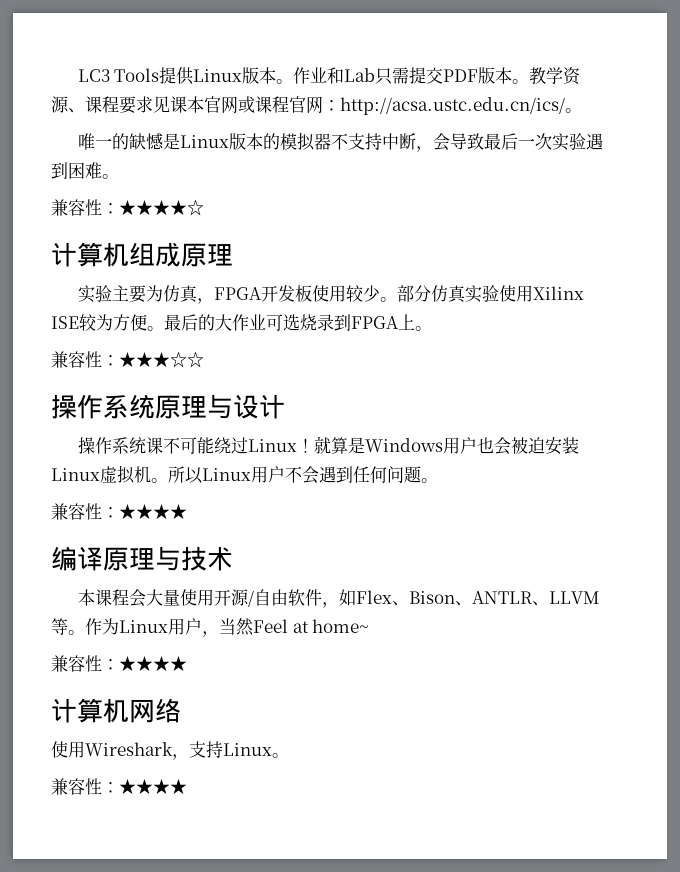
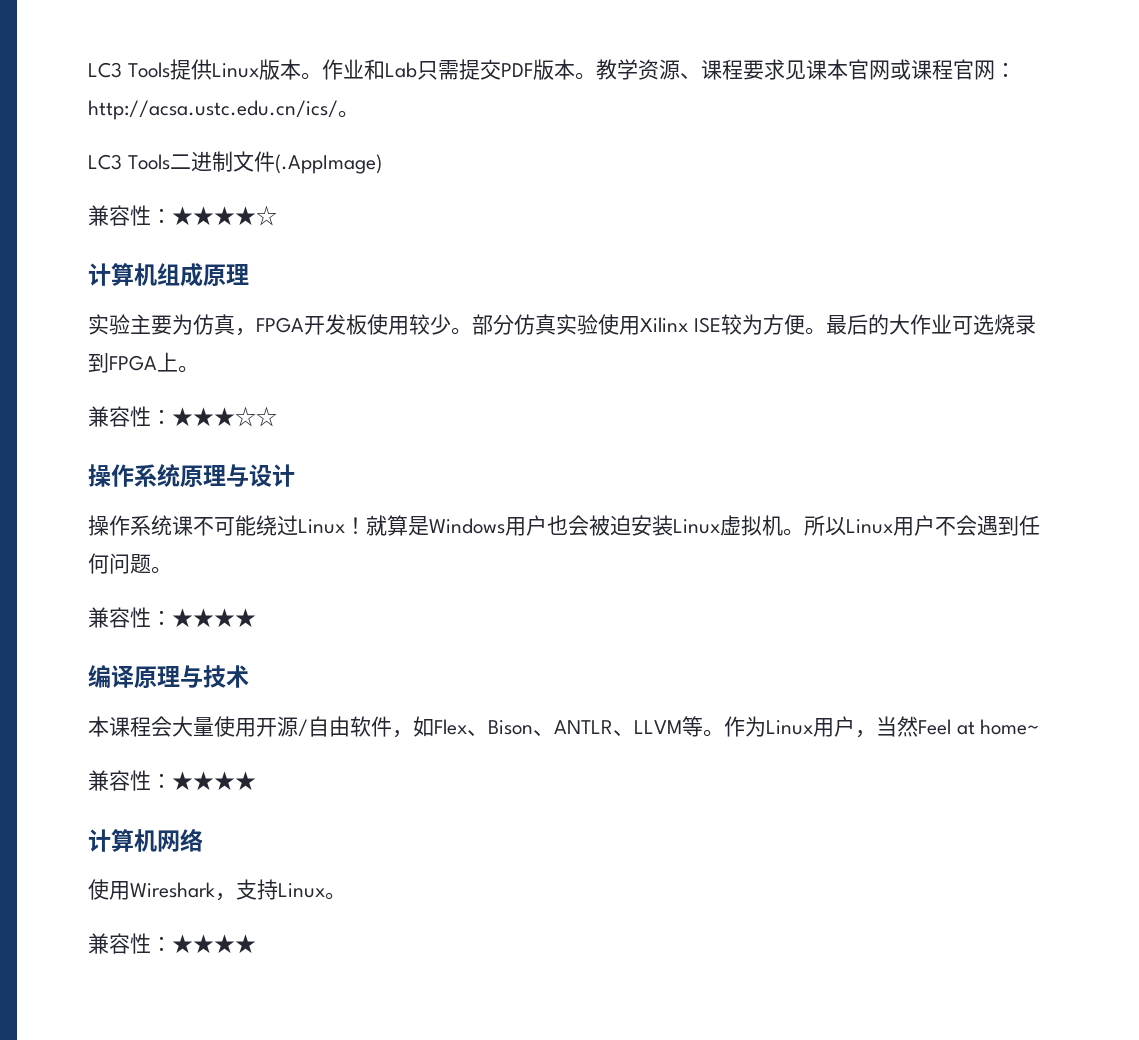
[77,132,603,152] [51,162,119,179] 唯一的缺憾是Linux版本的模拟器不支持中断，会导致最后一次实验遇到困难。 -> [88,151,382,174] LC3 Tools二进制文件(.AppImage)

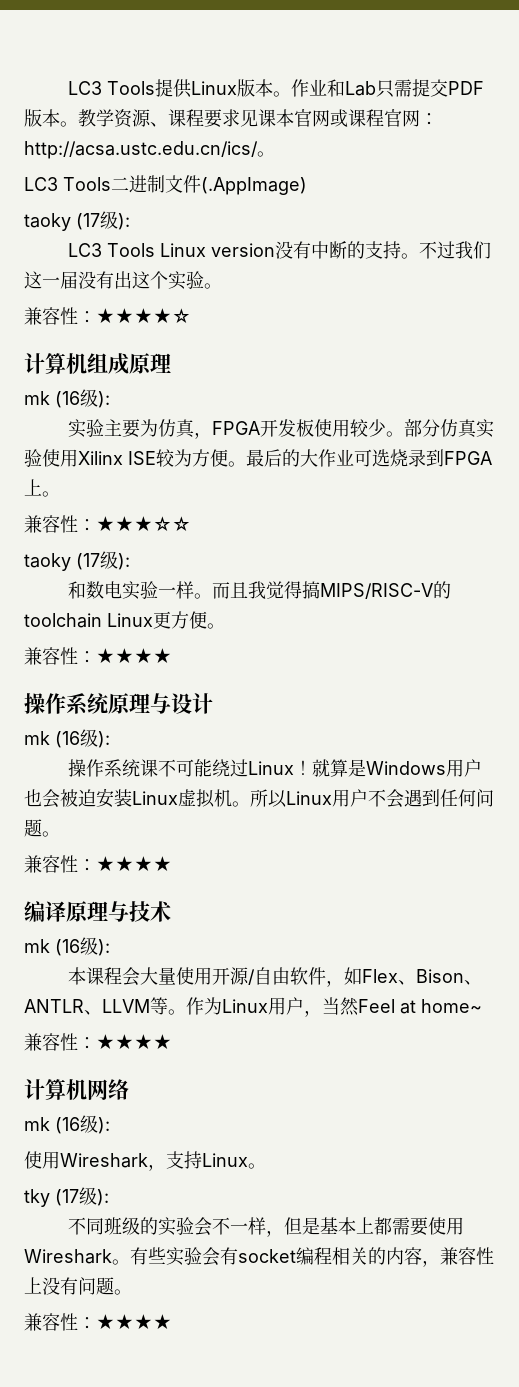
(382, 164) none -> [24,211,130,231] [67,241,491,259] [24,271,222,290] // taoky (17级): // LC3 Tools Linux version没有中断的支持。不过我们这一届没有出这个实验。
(249, 274) none -> [24,389,110,408] // mk (16级):
(277, 416) none -> [24,551,130,571] [67,581,451,600] [24,611,225,629] [24,647,172,665] // taoky (17级): // 和数电实验一样。而且我觉得搞MIPS/RISC-V的toolchain Linux更方便。 // 兼容性：★★★★
(295, 475) none -> [24,729,110,748] // mk (16级):
(249, 676) none -> [24,937,110,956] // mk (16级):
(203, 840) none -> [24,1115,110,1134] // mk (16级):
(346, 896) none -> [24,1187,109,1207] [67,1217,464,1237] [24,1247,494,1267] [24,1277,132,1295] // tky (17级): // 不同班级的实验会不一样，但是基本上都需要使用Wireshark。有些实验会有socket编程相关的内容，兼容性上没有问题。

